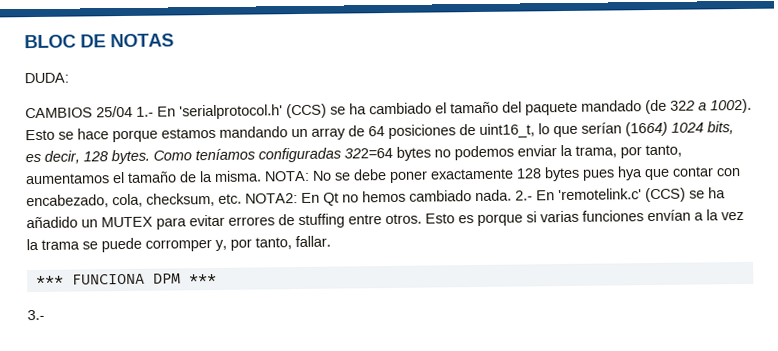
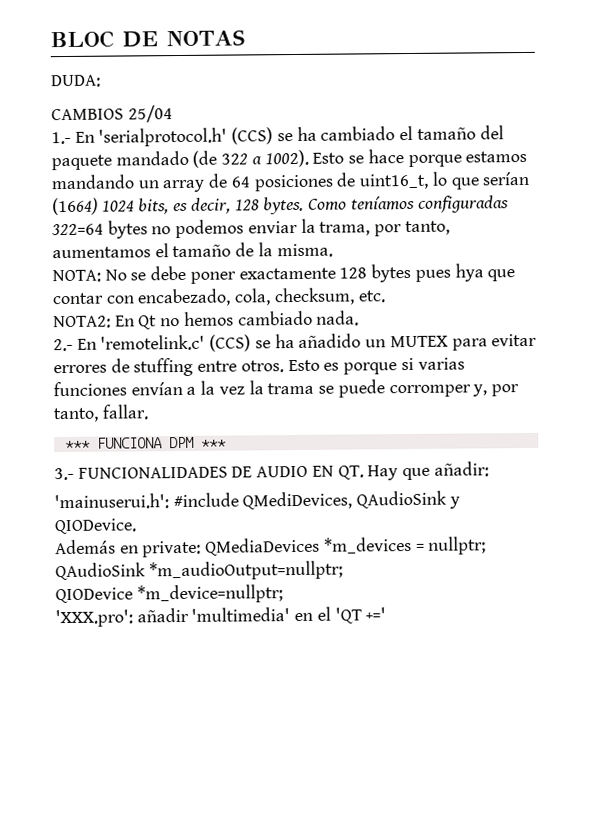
(133, 111) none -> (173, 114) //
(262, 176) none -> (333, 250) //
(242, 198) none -> (386, 296) //
(512, 195) none -> (360, 318) //
(45, 315) none -> [77,461,489,481] [54,490,460,510] [54,518,137,535] [55,536,487,558] [55,560,343,581] [55,584,283,604] [55,606,387,628] FUNCIONALIDADES DE AUDIO EN QT. Hay que añadir: // 'mainuserui.h': #include QMediDevices, QAudioSink y QIODevice. // Además en private: QMediaDevices *m_devices = nullptr; QAudioSink *m_audioOutput=nullptr; // QIODevice *m_device=nullptr; // 'XXX.pro': añadir 'multimedia' en el 'QT +='

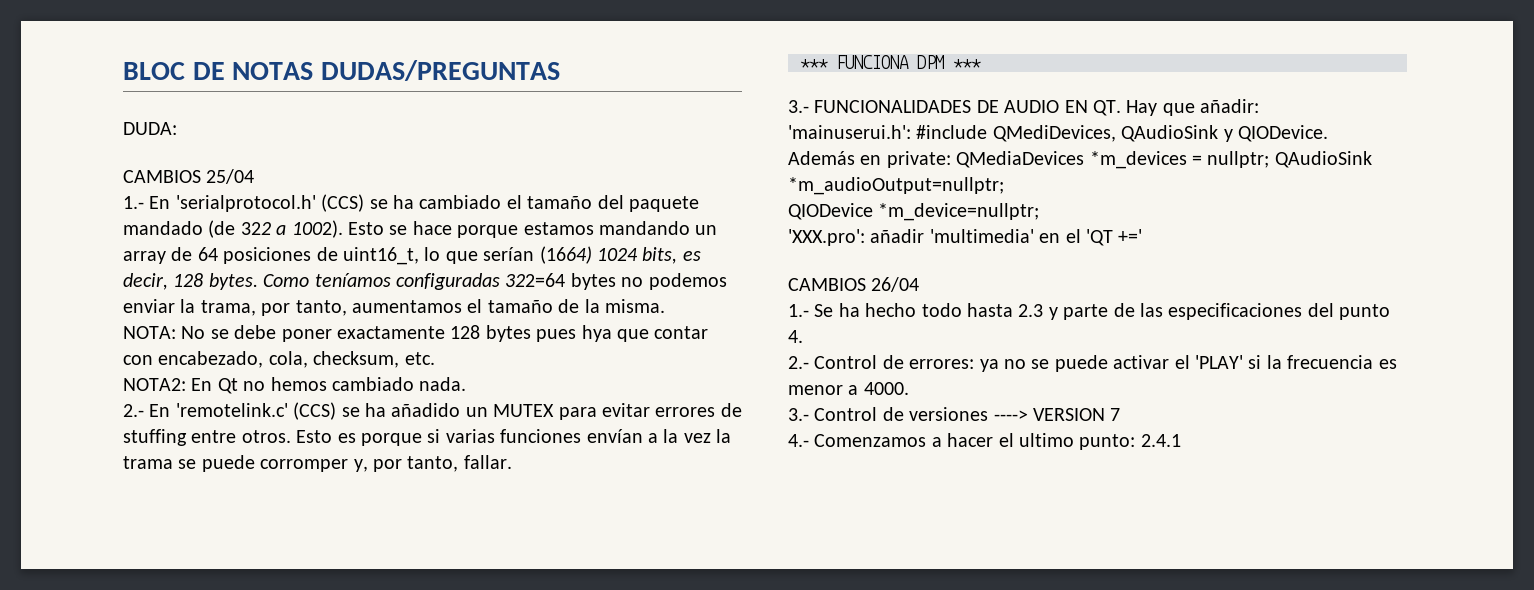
(245, 38) none -> [320,60,560,81] DUDAS/PREGUNTAS
(387, 614) none -> [788,277,920,292] [788,303,1391,320] [788,330,803,343] [788,355,1397,372] [788,382,909,395] [788,407,1121,421] [788,433,1181,450] // CAMBIOS 26/04 // 1.- Se ha hecho todo hasta 2.3 y parte de las especificaciones del punto 4. // 2.- Control de errores: ya no se puede activar el 'PLAY' si la frecuencia es menor a 4000. // 3.- Control de versiones ----> VERSION 7 // 4.- Comenzamos a hacer el ultimo punto: 2.4.1

